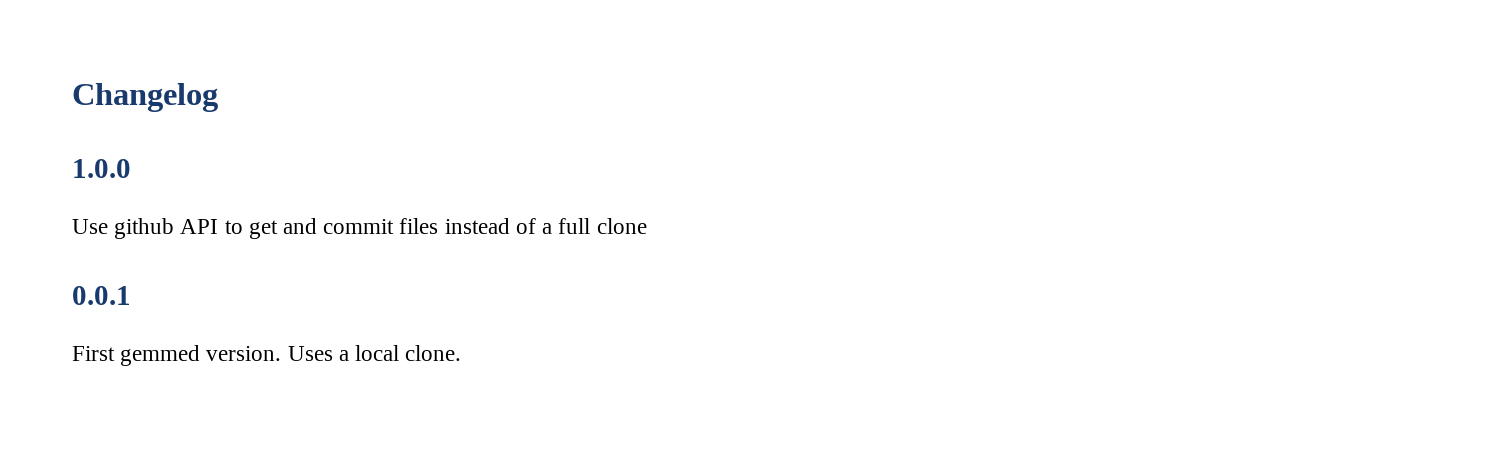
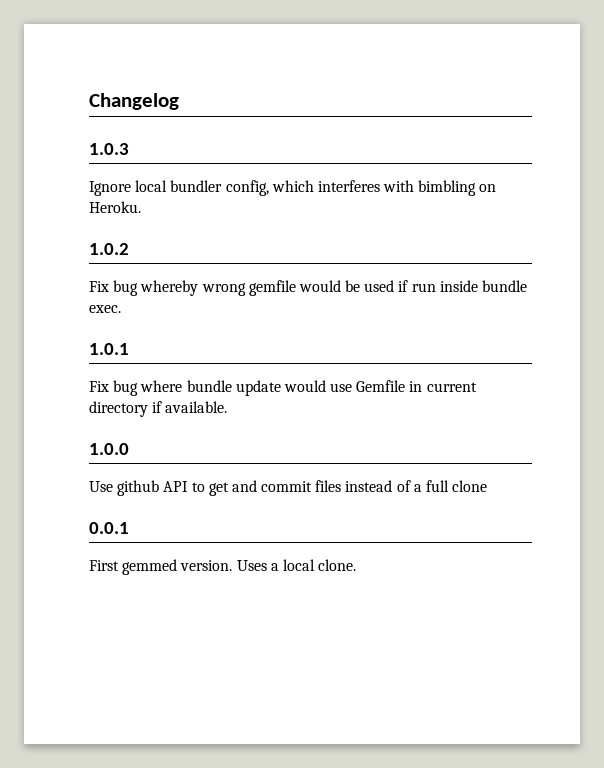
(218, 97) none -> [89,143,129,155] [89,180,497,196] [89,201,141,213] [89,243,129,255] [89,280,528,296] [89,305,121,313] [89,343,129,355] [89,380,477,396] [89,401,228,417] // 1.0.3 // Ignore local bundler config, which interferes with bimbling on Heroku. // 1.0.2 // Fix bug whereby wrong gemfile would be used if run inside bundle exec. // 1.0.1 // Fix bug where bundle update would use Gemfile in current directory if available.

